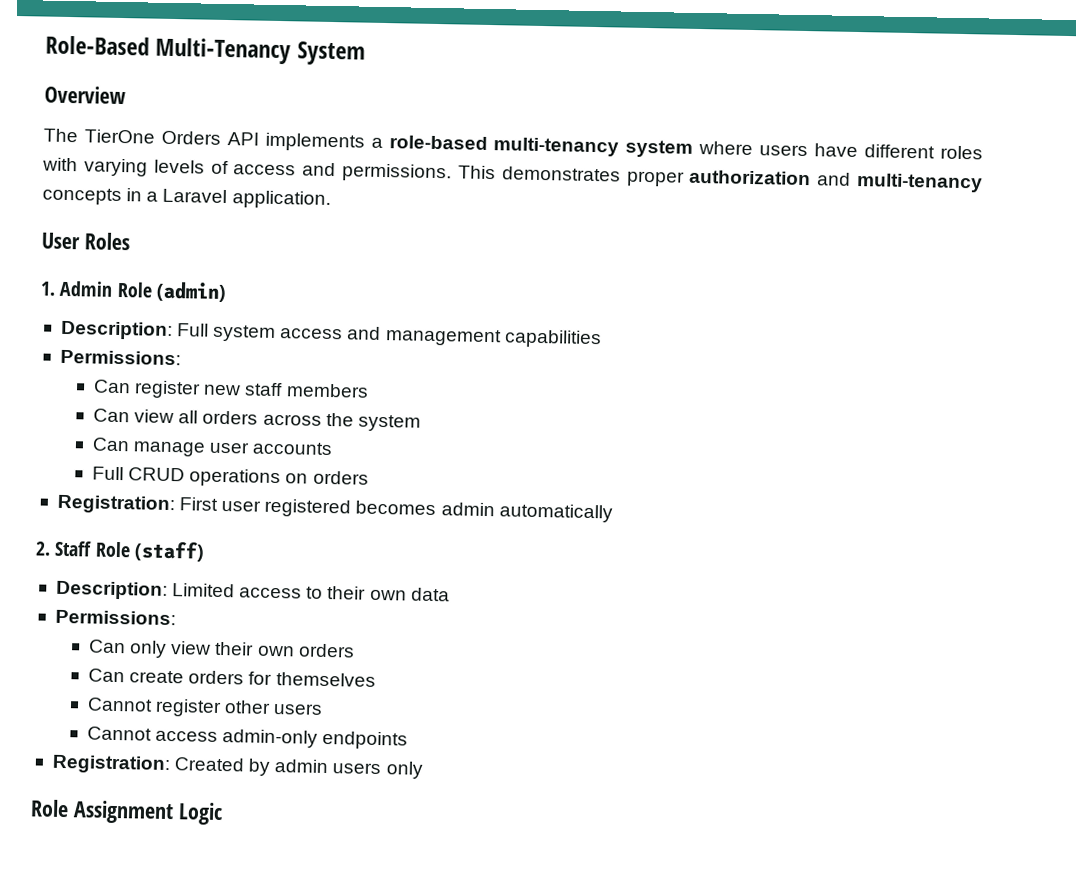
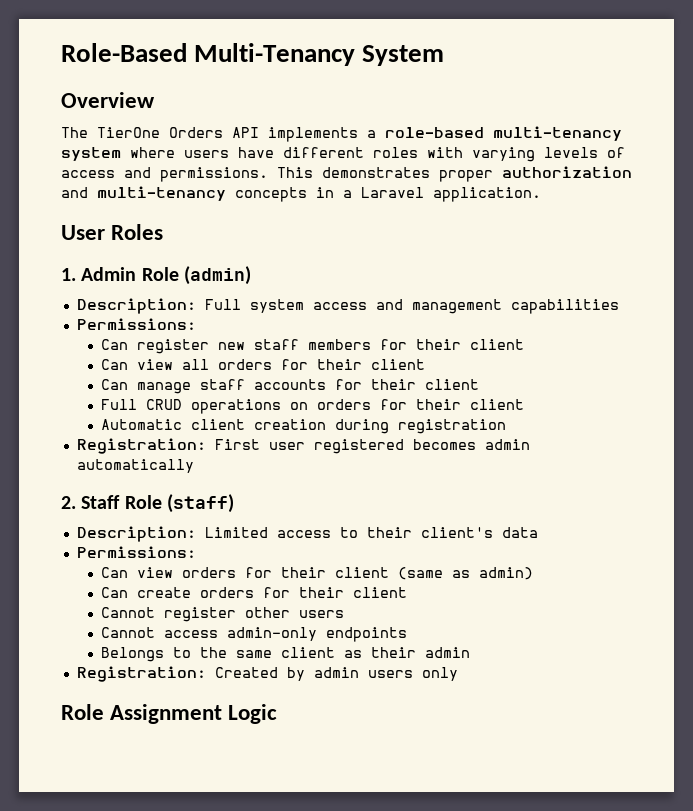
(369, 390) none -> [379,339,524,350] for their client
[262,412,421,432] across the system -> [280,359,425,370] for their client
[209,441,251,454] user -> [199,379,245,390] staff
(334, 448) none -> [334,379,479,390] for their client
(369, 477) none -> [379,399,524,410] [100,419,506,434] for their client // Automatic client creation during registration
[369,589,407,601] own -> [420,527,493,538] client's
[129,640,355,658] only view their own orders -> [136,567,533,580] view orders for their client (same as admin)
[275,672,376,687] themselves -> [298,587,407,598] their client
(409, 740) none -> [100,647,470,662] // Belongs to the same client as their admin

